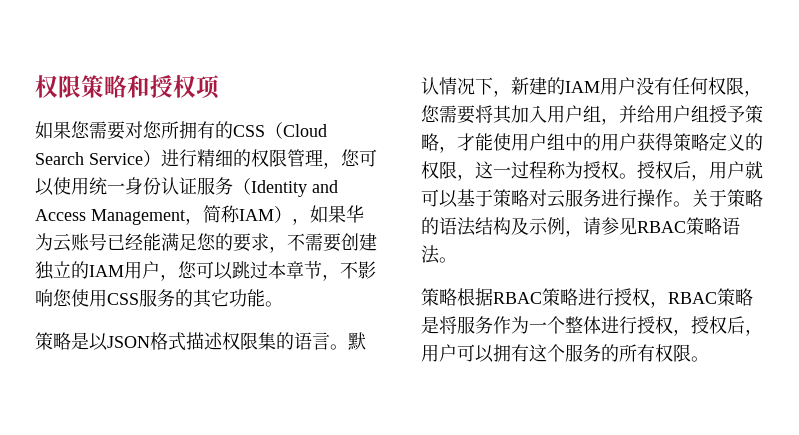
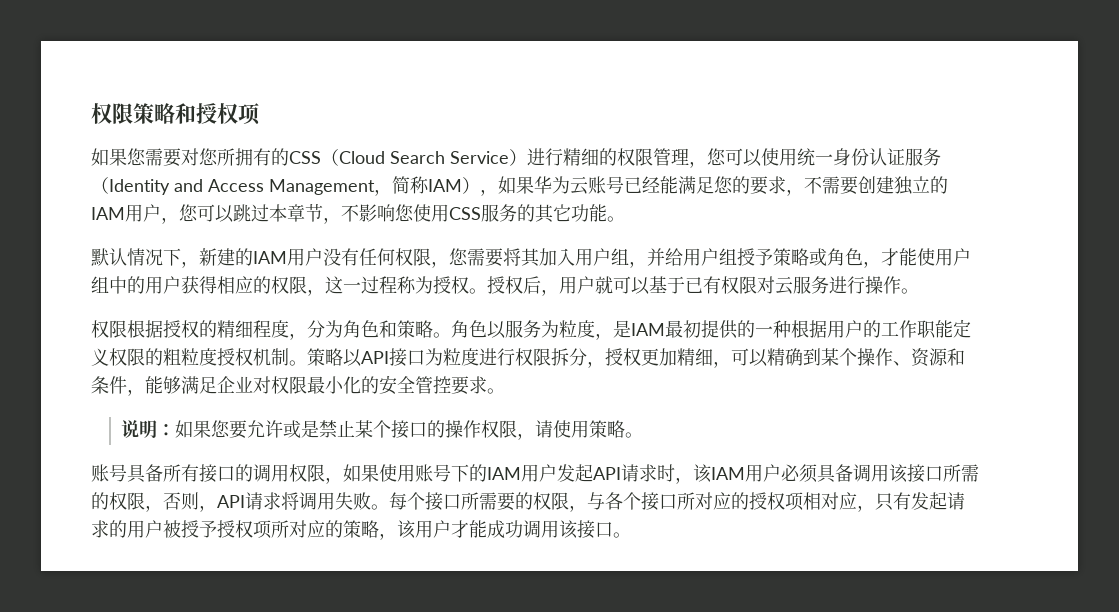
[35,332,348,351] 策略是以JSON格式描述权限集的语言。 -> (625, 219) none
(439, 142) none -> [809,248,863,266] 或角色
[673,132,745,151] 策略定义 -> [217,276,253,294] 相应
[493,189,529,207] 策略 -> [685,276,757,294] 已有权限
[691,189,763,207] [421,217,740,237] [421,245,457,264] [421,288,753,308] [421,316,763,336] [421,344,691,363] 关于策略的语法结构及示例，请参见RBAC策略语法。 // 策略根据RBAC策略进行授权，RBAC策略是将服务作为一个整体进行授权，授权后，用户可以拥有这个服务的所有权限 -> [91,319,971,340] [91,348,965,368] [91,375,505,396] [121,420,644,440] [91,464,979,484] [91,492,965,512] [91,520,613,540] // 权限根据授权的精细程度，分为角色和策略。角色以服务为粒度，是IAM最初提供的一种根据用户的工作职能定义权限的粗粒度授权机制。策略以API接口为粒度进行权限拆分，授权更加精细，可以精确到某个操作、资源和条件，能够满足企业对权限最小化的安全管控要求。 // 说明：如果您要允许或是禁止某个接口的操作权限，请使用策略。 // 账号具备所有接口的调用权限，如果使用账号下的IAM用户发起API请求时，该IAM用户必须具备调用该接口所需的权限，否则，API请求将调用失败。每个接口所需要的权限，与各个接口所对应的授权项相对应，只有发起请求的用户被授予授权项所对应的策略，该用户才能成功调用该接口

